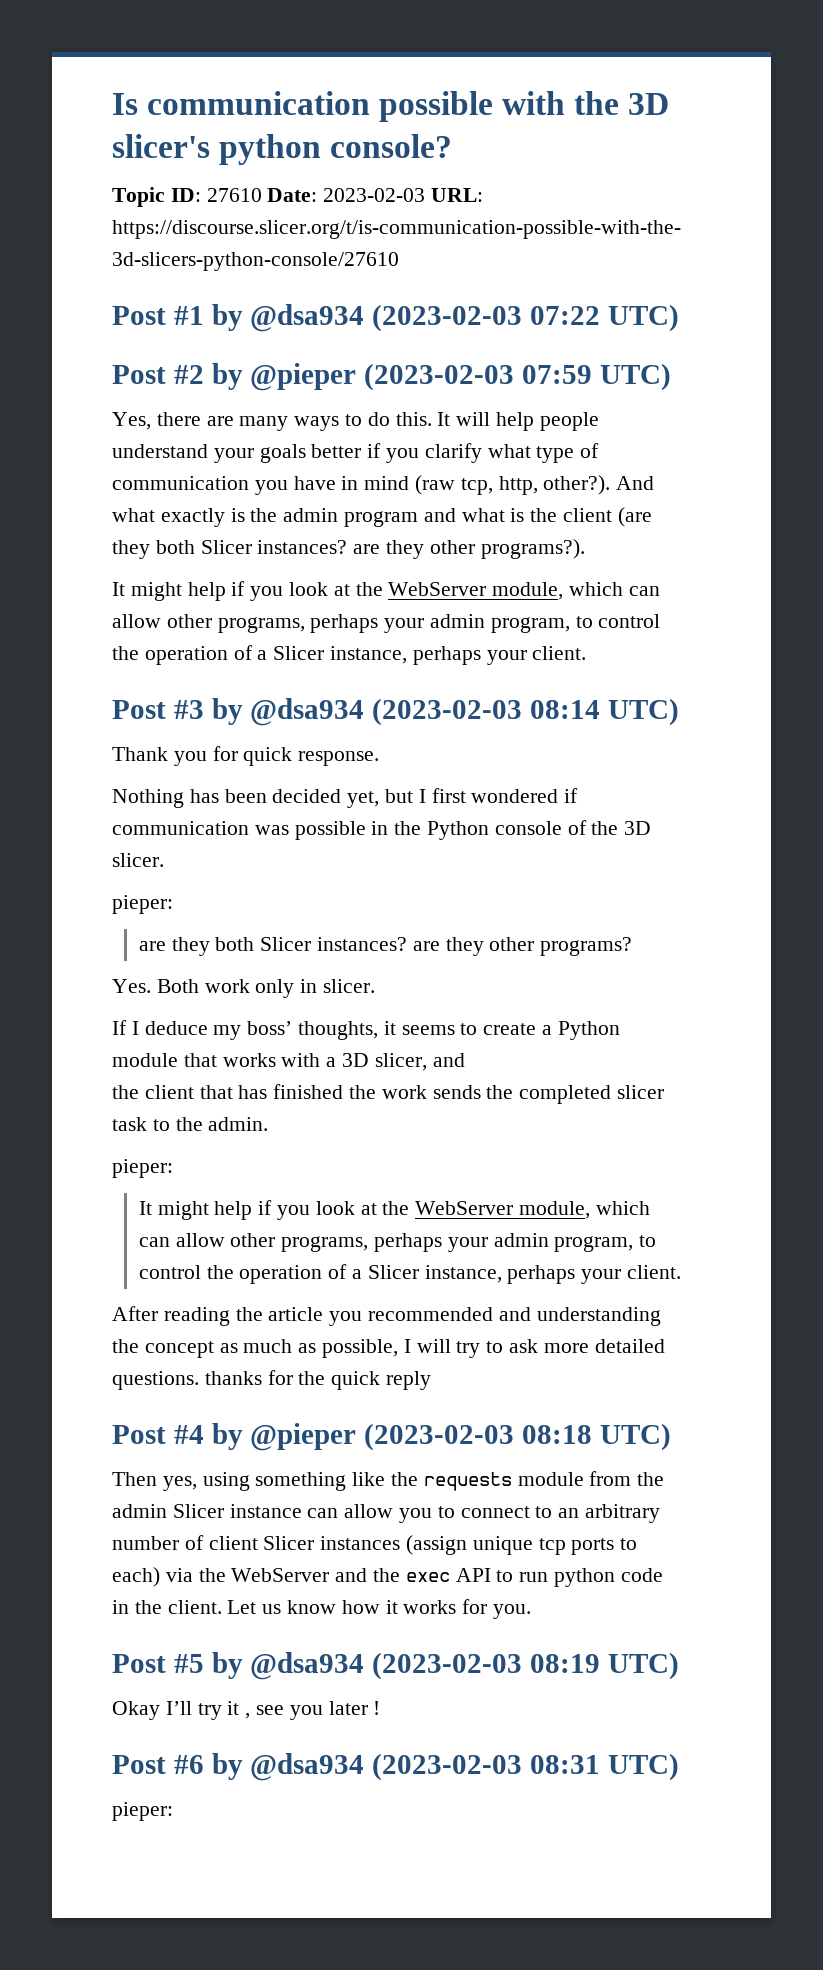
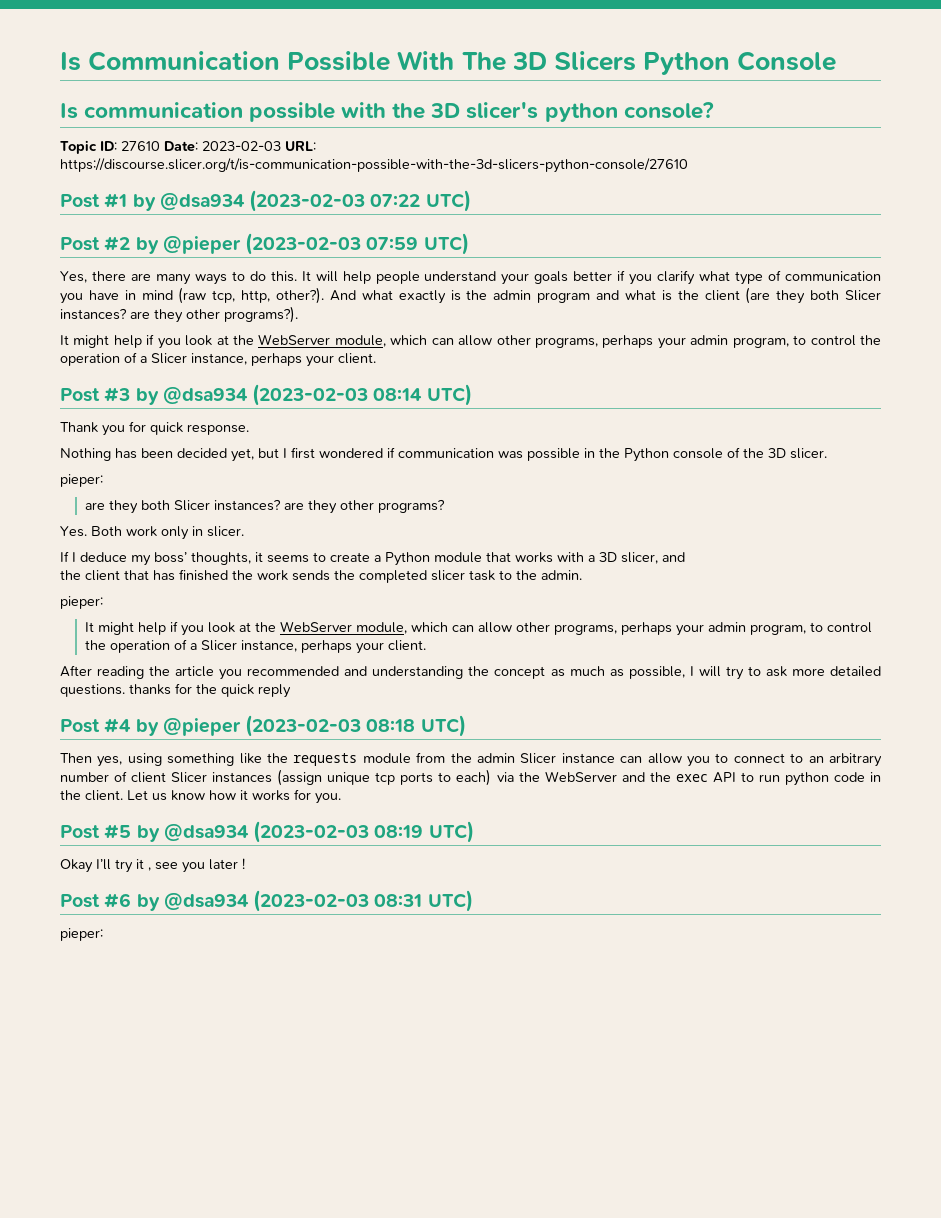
[112,93,138,115] Is -> [60,51,837,75] [60,103,78,119] Is Communication Possible With The 3D Slicers Python Console // Is

